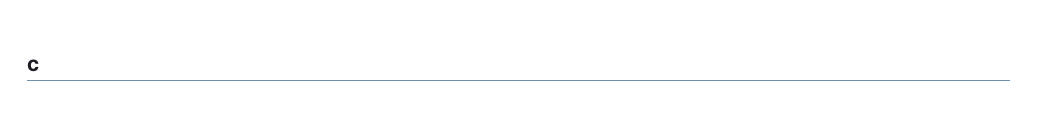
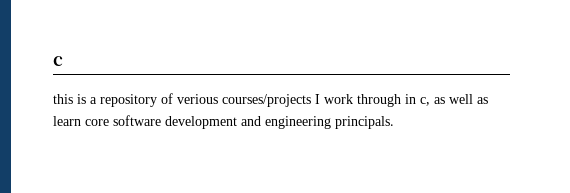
(39, 65) none -> [53,93,488,107] [53,115,394,129] // this is a repository of verious courses/projects I work through in c, as well as learn core software development and engineering principals.

